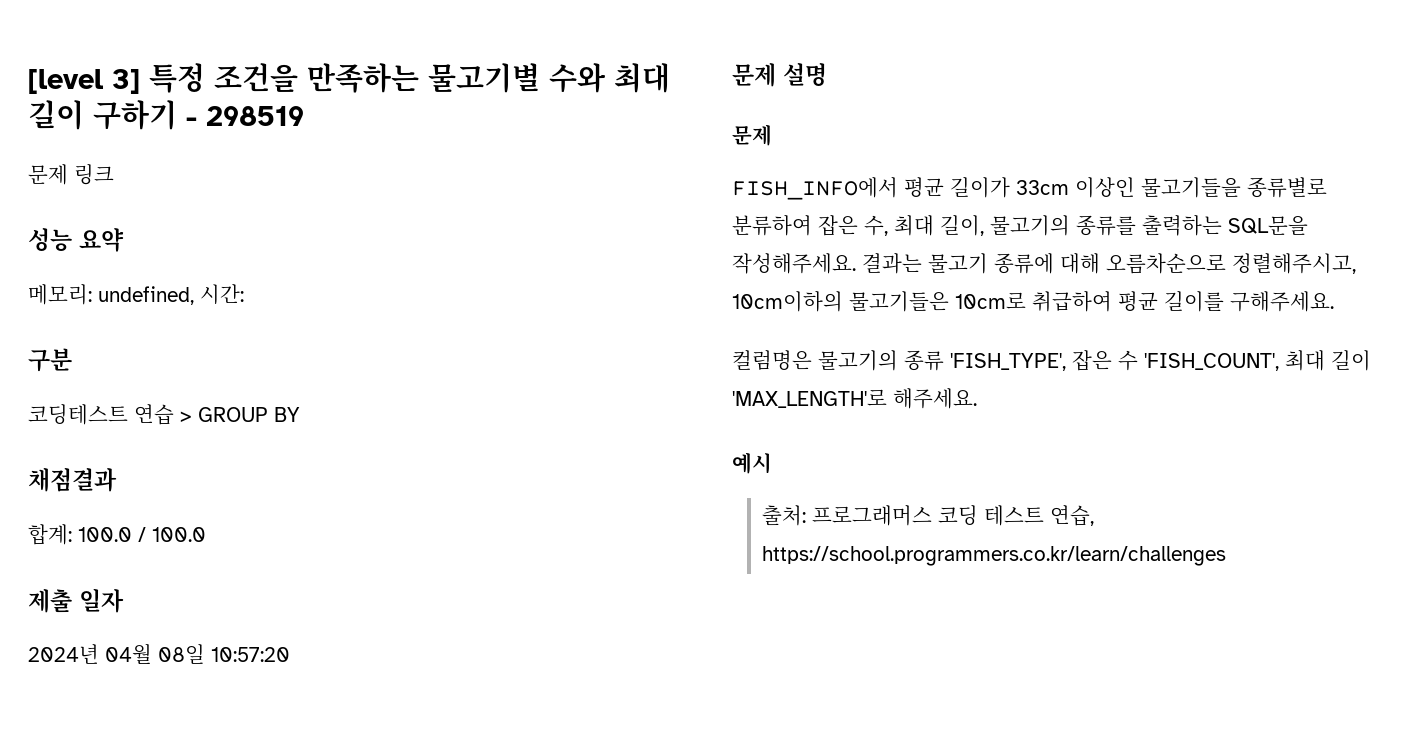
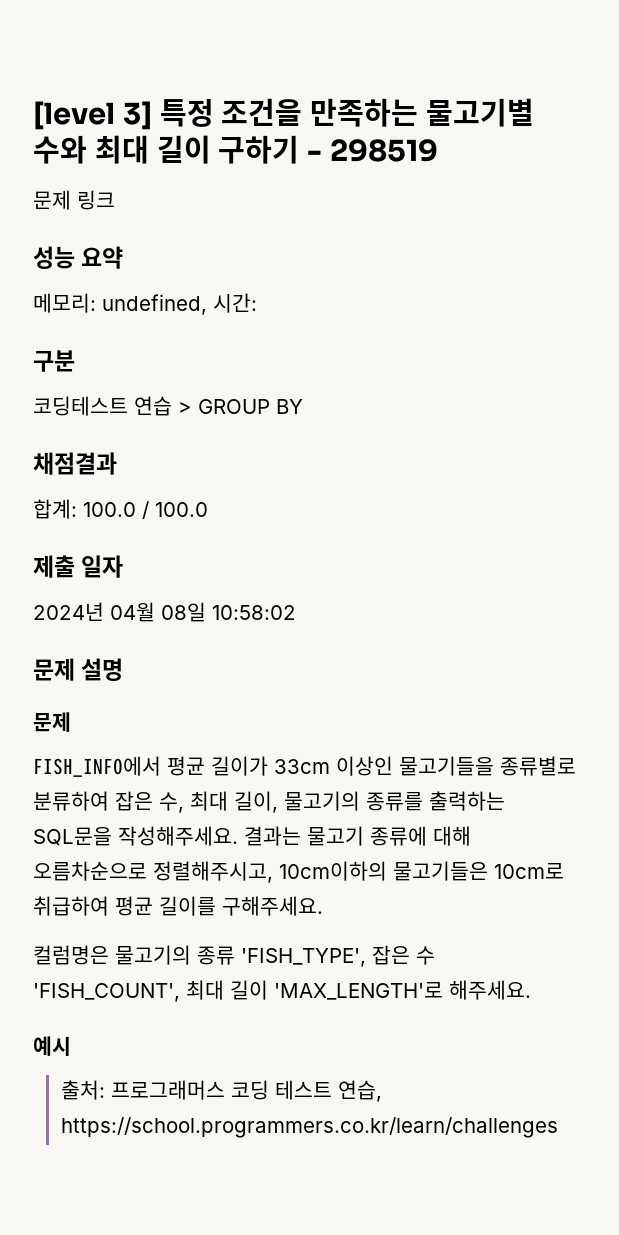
[211,647,290,662] 10:57:20 -> [212,605,296,620] 10:58:02

